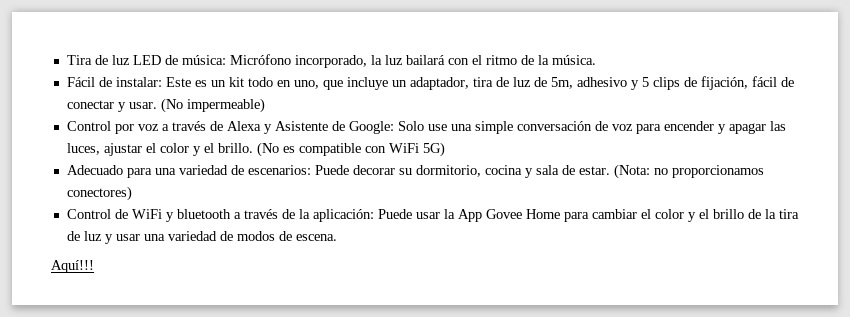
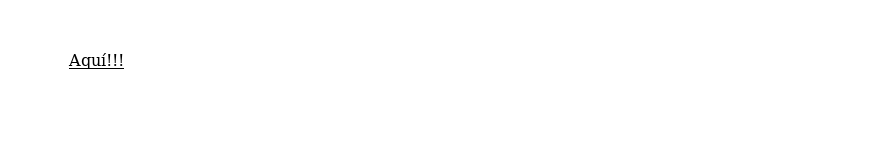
[66,54,596,68] [66,76,794,90] [66,98,265,113] [66,121,786,134] [66,142,445,157] [66,164,764,179] [66,186,132,201] [66,209,799,222] [66,231,337,244] Tira de luz LED de música: Micrófono incorporado, la luz bailará con el ritmo de la música. // Fácil de instalar: Este es un kit todo en uno, que incluye un adaptador, tira de luz de 5m, adhesivo y 5 clips de fijación, fácil de conectar y usar. (No impermeable) // Control por voz a través de Alexa y Asistente de Google: Solo use una simple conversación de voz para encender y apagar las luces, ajustar el color y el brillo. (No es compatible con WiFi 5G) // Adecuado para una variedad de escenarios: Puede decorar su dormitorio, cocina y sala de estar. (Nota: no proporcionamos conectores) // Control de WiFi y bluetooth a través de la aplicación: Puede usar la App Govee Home para cambiar el color y el brillo de la tira de luz y usar una variedad de modos de escena. // -> (68, 61) none

